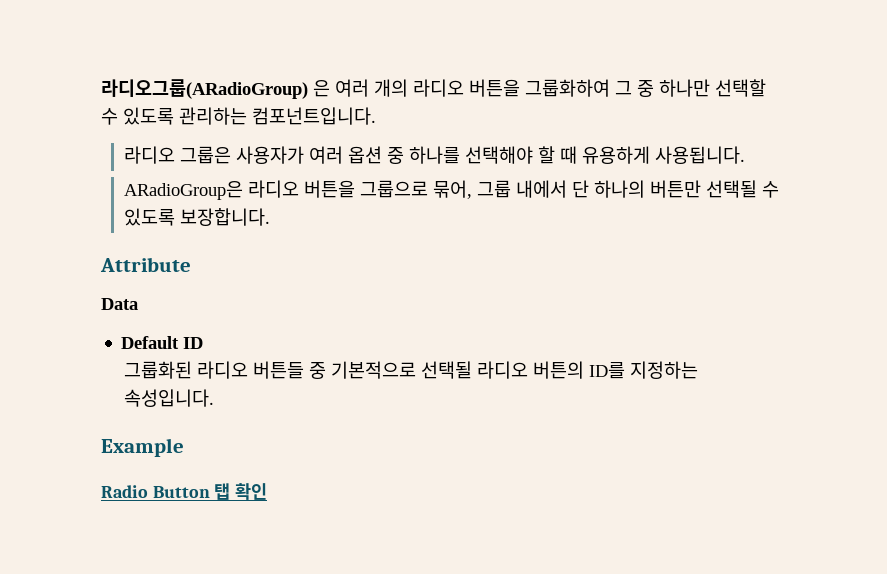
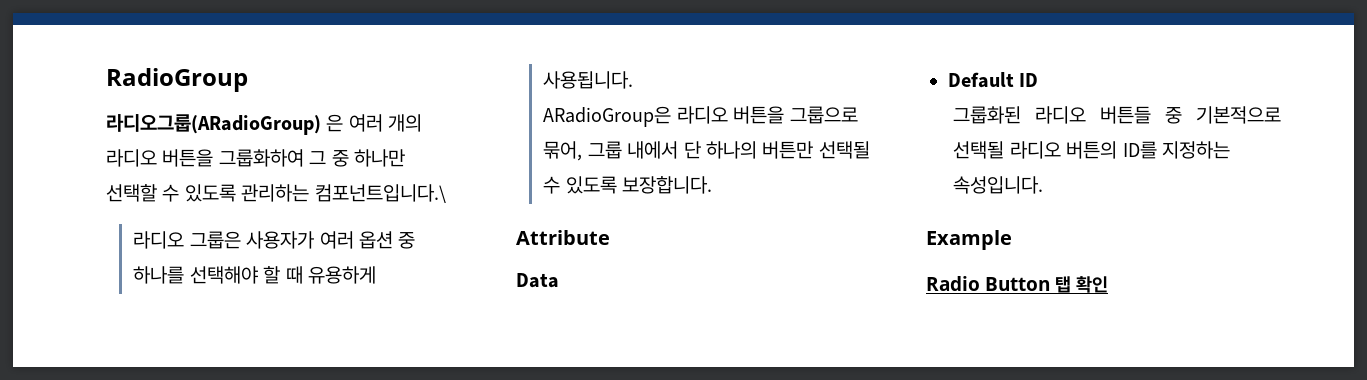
(101, 89) none -> [106,68,248,92] RadioGroup //
[252,107,376,125] 컴포넌트입니다. -> [314,184,446,203] 컴포넌트입니다.\

